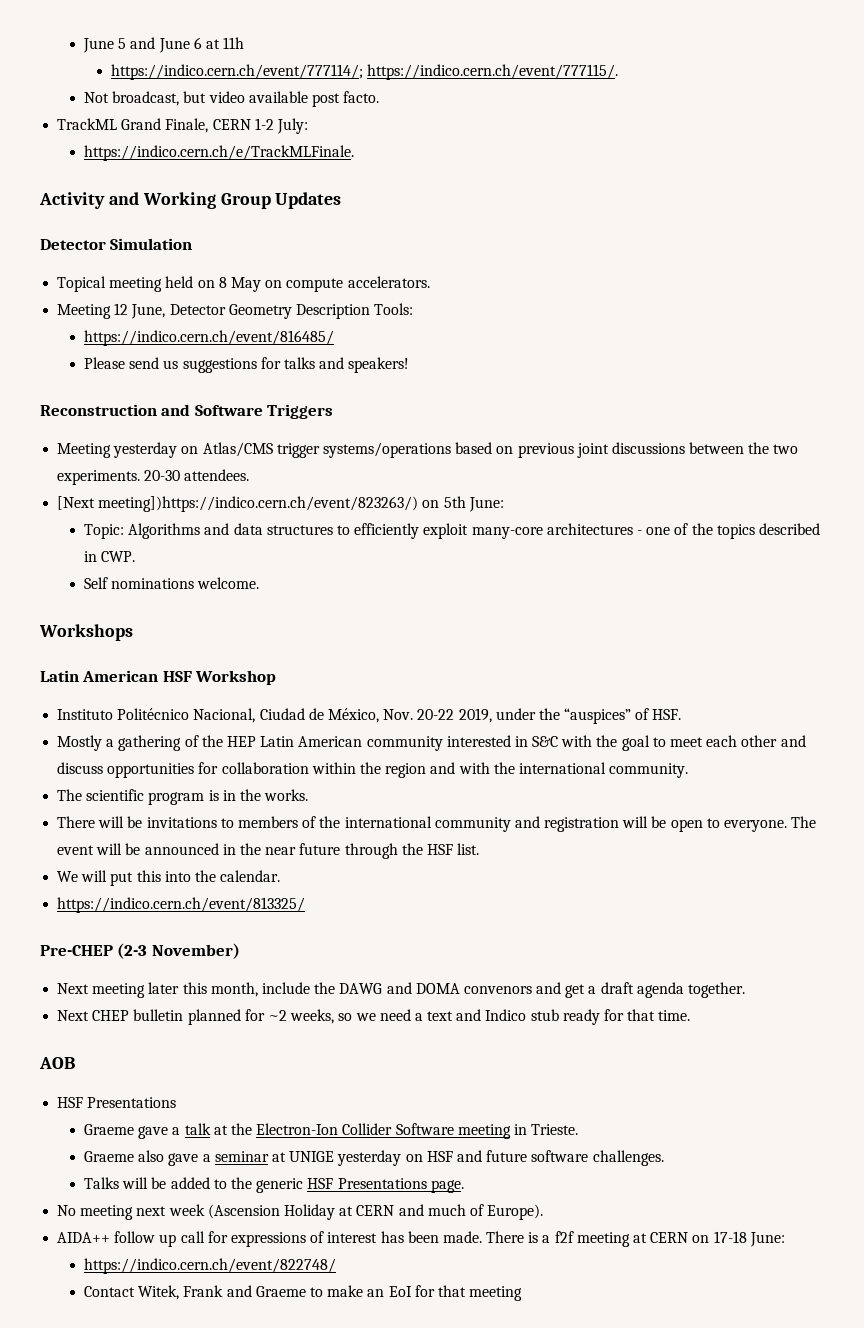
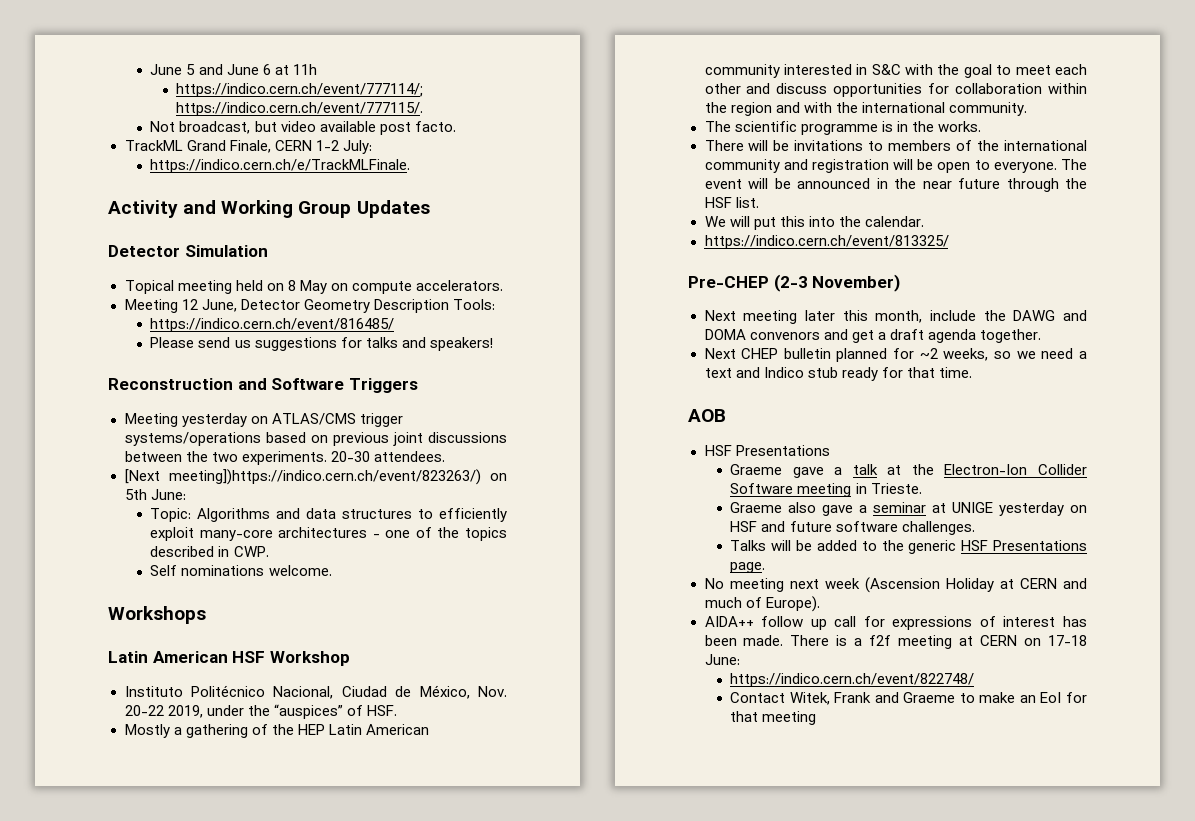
[202,442,273,457] Atlas/CMS -> [271,413,356,425] ATLAS/CMS
[148,792,205,805] program -> [800,124,878,135] programme

